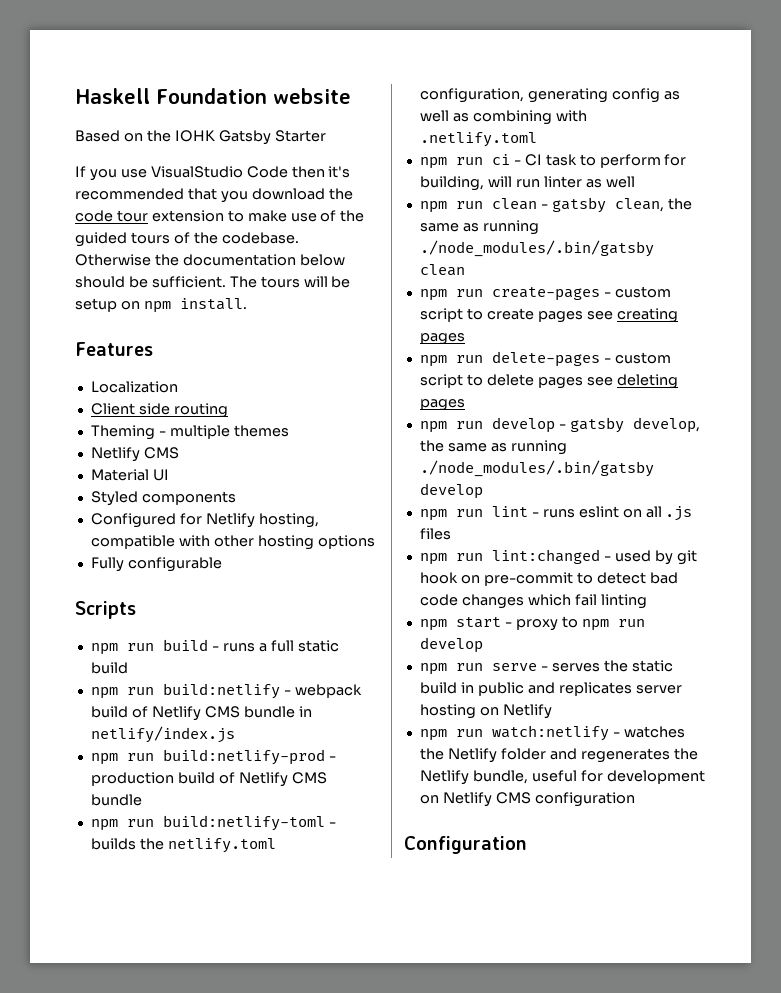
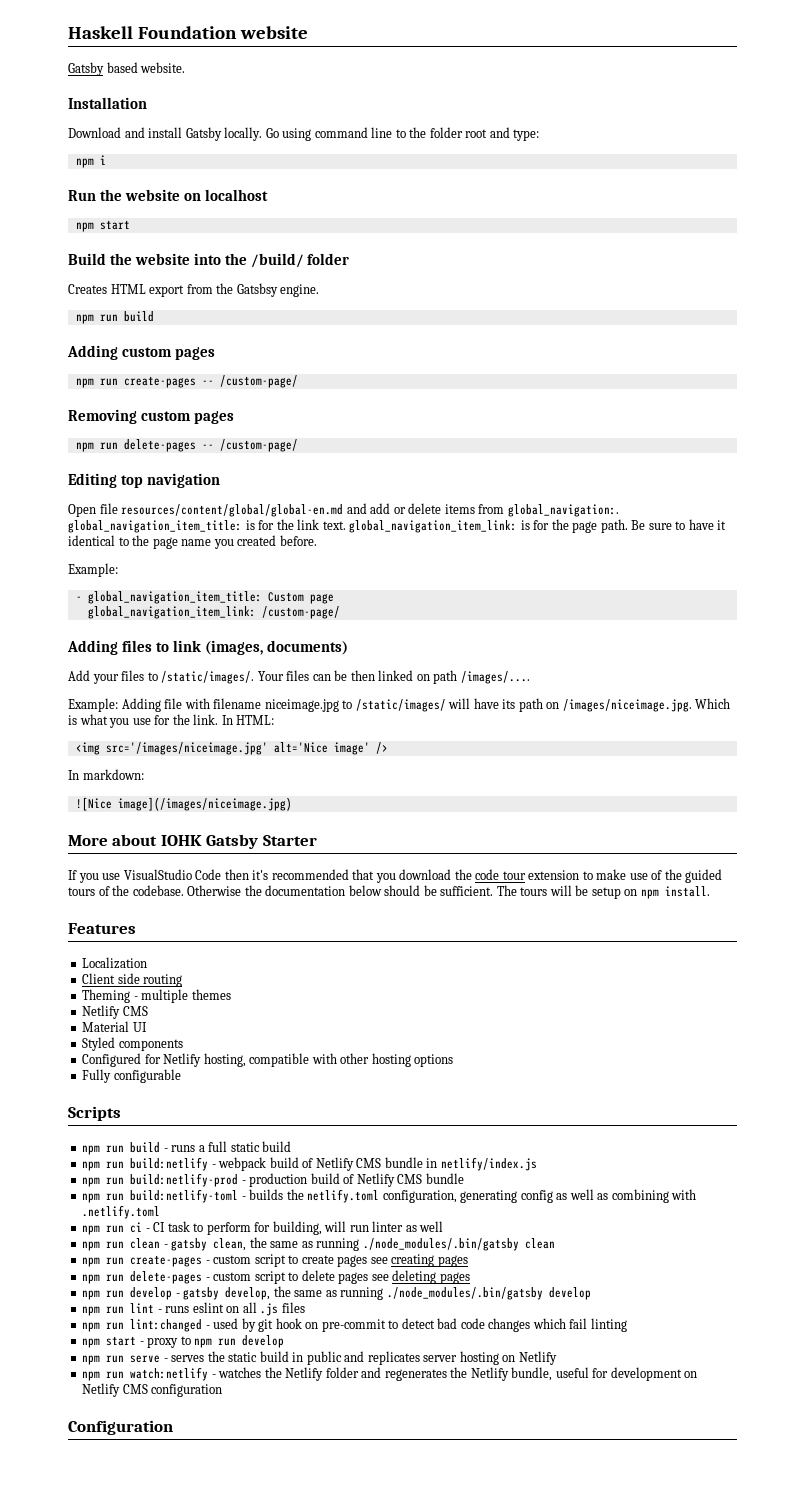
[75,130,171,142] Based on the -> [68,62,186,76] [68,97,147,109] [68,127,540,141] [75,155,106,168] [68,189,268,201] [75,220,130,232] [68,253,350,268] [68,283,320,297] [75,311,154,324] [67,345,215,360] [75,375,298,388] [68,409,234,424] [75,439,298,452] [68,473,220,488] [68,503,619,517] [68,519,727,533] [68,535,317,549] [68,563,118,577] [75,591,334,604] [87,606,340,619] [67,640,348,655] [68,670,530,684] [68,698,731,712] [68,714,275,728] [75,742,388,755] [68,769,144,780] [75,797,292,811] [68,834,158,846] Gatsby based website. // Installation // Download and install Gatsby locally. Go using command line to the folder root and type: // npm i // Run the website on localhost // npm start // Build the website into the /build/ folder // Creates HTML export from the Gatsbsy engine. // npm run build // Adding custom pages // npm run create-pages -- /custom-page/ // Removing custom pages // npm run delete-pages -- /custom-page/ // Editing top navigation // Open file resources/content/global/global-en.md and add or delete items from global_navigation:. global_navigation_item_title: is for the link text. global_navigation_item_link: is for the page path. Be sure to have it identical to the page name you created before. // Example: // - global_navigation_item_title: Custom page // global_navigation_item_link: /custom-page/ // Adding files to link (images, documents) // Add your files to /static/images/. Your files can be then linked on path /images/.... // Example: Adding file with filename niceimage.jpg to /static/images/ will have its path on /images/niceimage.jpg. Which is what you use for the link. In HTML: // <img src='/images/niceimage.jpg' alt='Nice image' /> // In markdown: // ![Nice image](/images/niceimage.jpg) // More about

